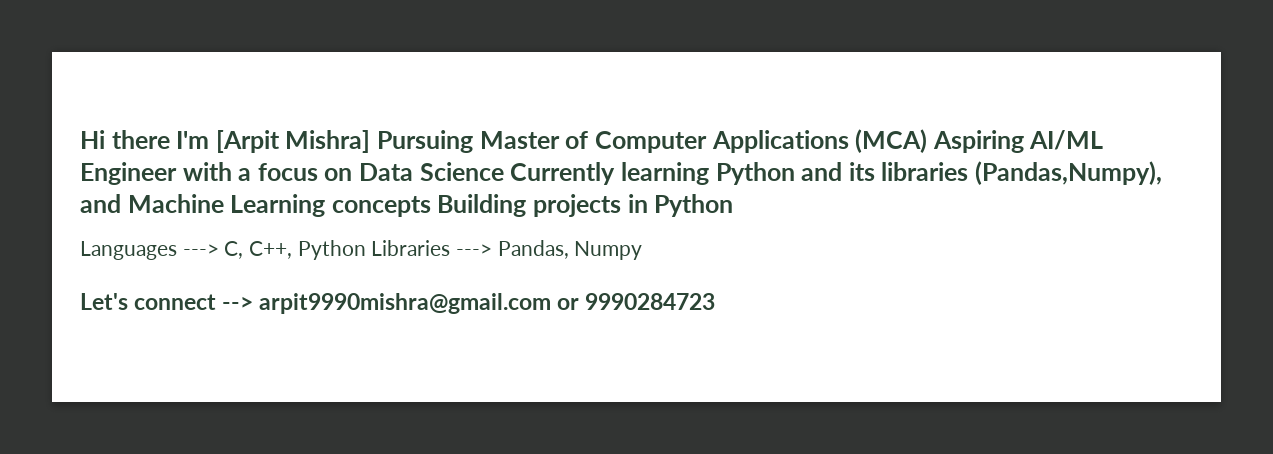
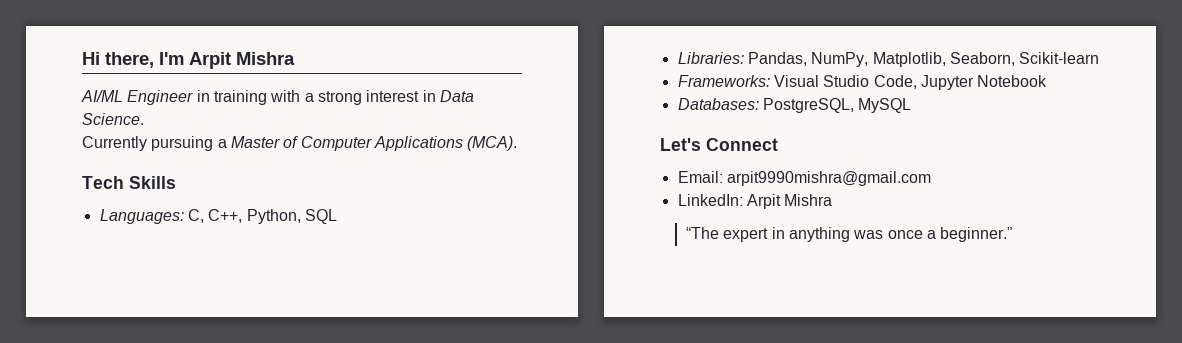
[111,129,1104,153] [80,161,1162,185] [80,194,734,217] [80,240,643,260] there I'm [Arpit Mishra] Pursuing Master of Computer Applications (MCA) Aspiring AI/ML Engineer with a focus on Data Science Currently learning Python and its libraries (Pandas,Numpy), and Machine Learning concepts Building projects in Python // Languages ---> C, C++, Python Libraries ---> Pandas, Numpy -> [105,52,295,69] [81,90,474,105] [82,113,144,125] [82,136,518,151] [82,176,176,189] [99,209,337,224] [677,52,1100,67] [677,75,1048,90] [677,98,912,113] there, I'm Arpit Mishra // AI/ML Engineer in training with a strong interest in Data Science. // Currently pursuing a Master of Computer Applications (MCA). // Tech Skills // Languages: C, C++, Python, SQL // Libraries: Pandas, NumPy, Matplotlib, Seaborn, Scikit-learn // Frameworks: Visual Studio Code, Jupyter Notebook // Databases: PostgreSQL, MySQL
[134,294,254,310] connect --> -> [706,138,778,151] [677,171,723,183] Connect // Email:
[557,293,716,310] or 9990284723 -> [677,194,833,209] [686,227,1013,242] // LinkedIn: Arpit Mishra // “The expert in anything was once a beginner.”

